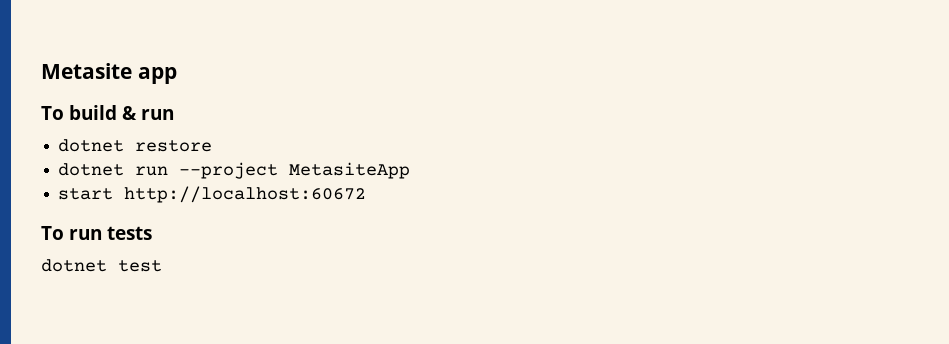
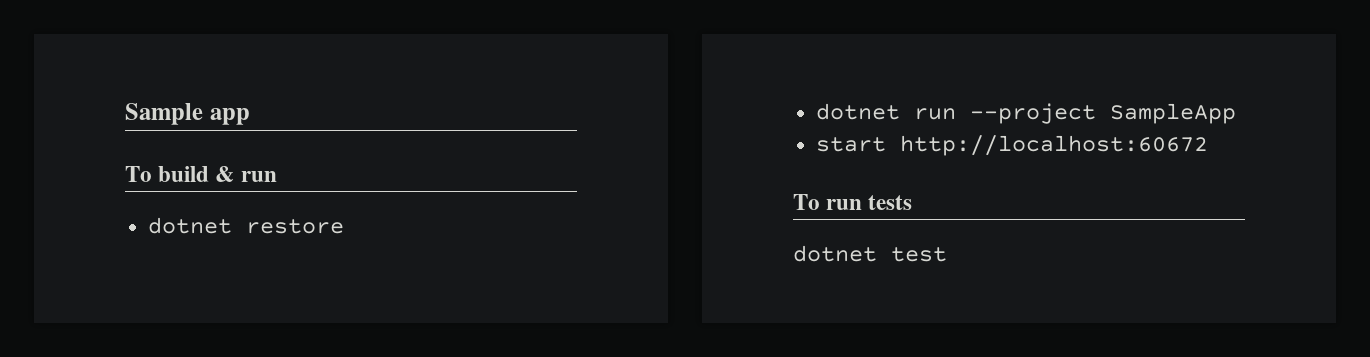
[41,63,132,79] Metasite -> [125,103,203,125] Sample
[288,162,410,179] MetasiteApp -> [1110,103,1237,124] SampleApp

